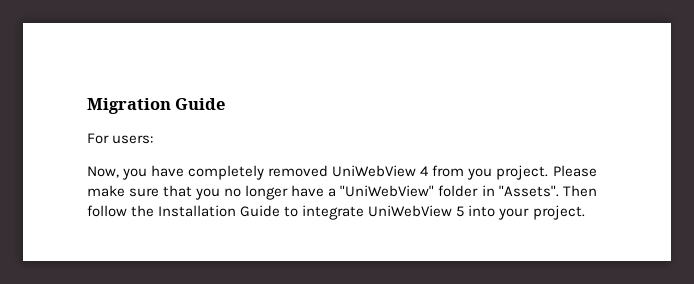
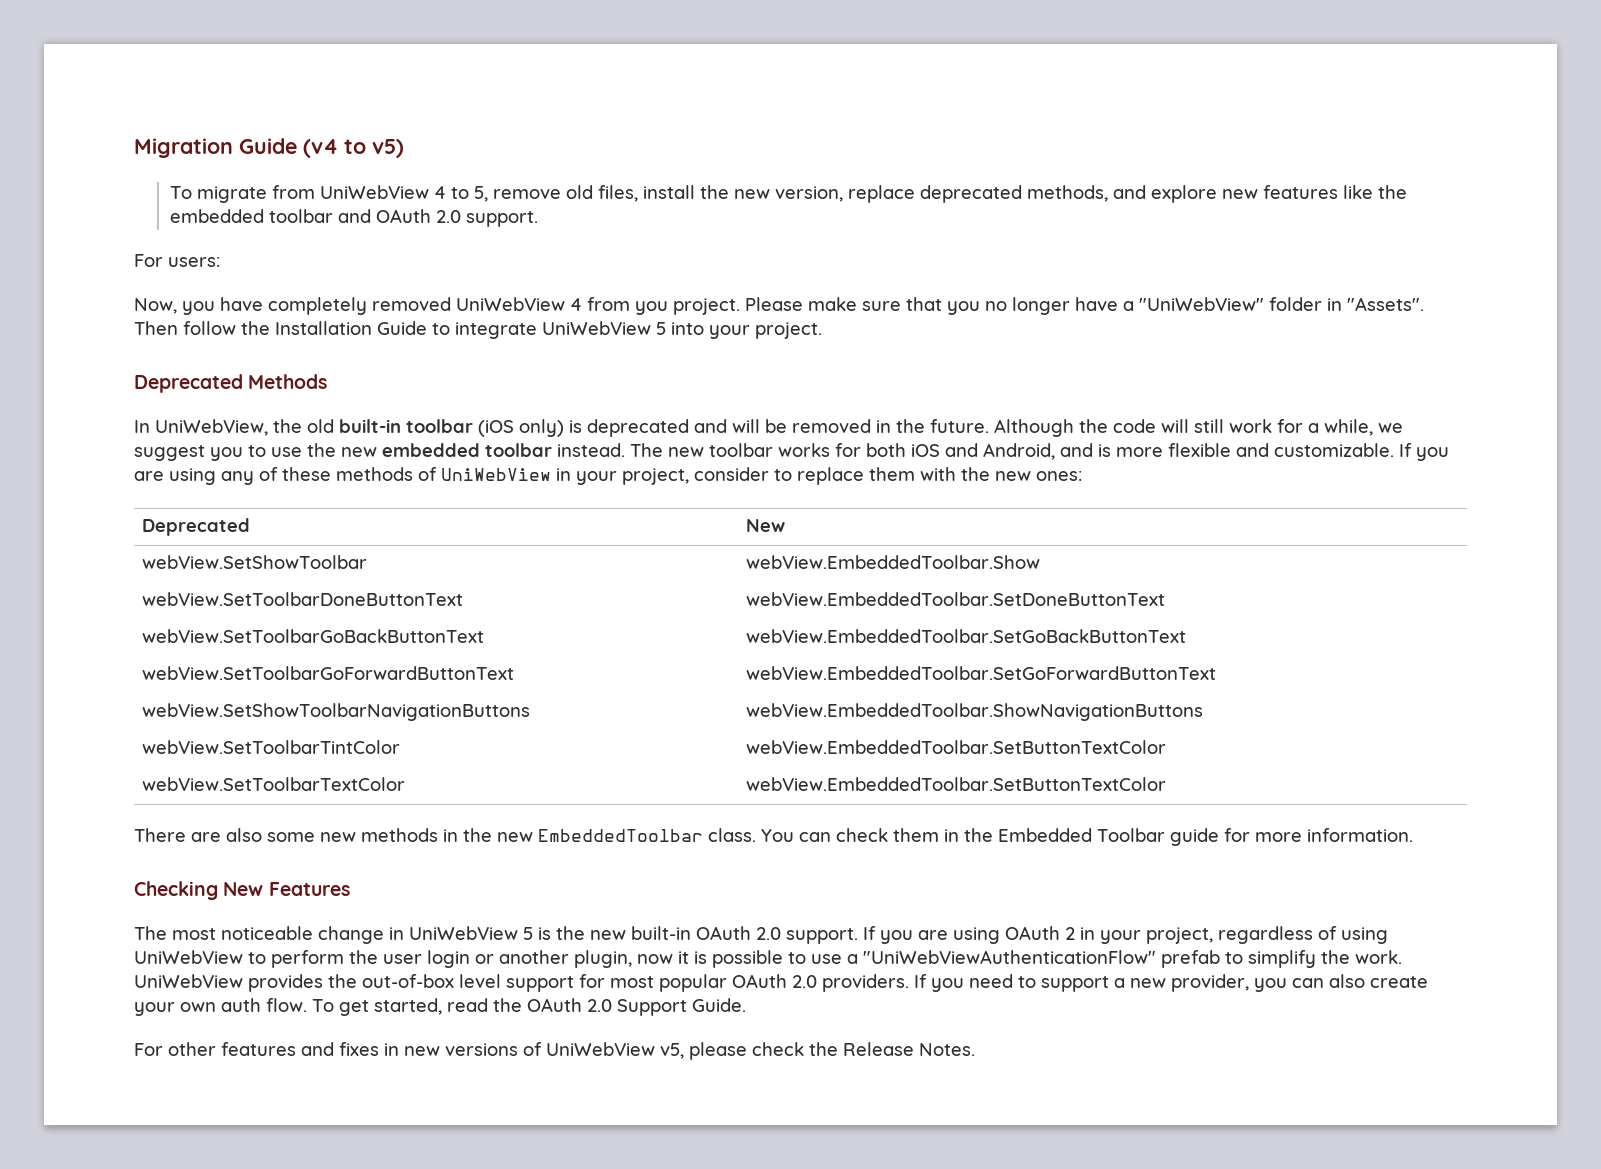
(226, 104) none -> [303,139,404,158] [169,185,1407,203] [169,209,538,227] (v4 to v5) // To migrate from UniWebView 4 to 5, remove old files, install the new version, replace deprecated methods, and explore new features like the embedded toolbar and OAuth 2.0 support.
(585, 212) none -> [134,374,328,393] [134,419,1403,437] [134,443,1449,461] [134,467,1082,485] [141,518,250,536] [745,519,785,532] [141,555,367,569] [745,555,1040,569] [141,592,463,606] [745,592,1165,606] [141,629,484,643] [745,629,1186,643] [141,666,514,680] [745,666,1216,680] [141,703,530,721] [745,703,1203,721] [141,740,400,754] [745,740,1166,754] [141,777,405,791] [745,777,1166,791] [134,828,1413,846] [134,881,350,900] [134,926,1388,944] [134,950,1402,968] [134,974,1428,992] [134,998,746,1016] [134,1042,975,1060] // Deprecated Methods // In UniWebView, the old built-in toolbar (iOS only) is deprecated and will be removed in the future. Although the code will still work for a while, we suggest you to use the new embedded toolbar instead. The new toolbar works for both iOS and Android, and is more flexible and customizable. If you are using any of these methods of UniWebView in your project, consider to replace them with the new ones: // Deprecated | New // webView.SetShowToolbar | webView.EmbeddedToolbar.Show // webView.SetToolbarDoneButtonText | webView.EmbeddedToolbar.SetDoneButtonText // webView.SetToolbarGoBackButtonText | webView.EmbeddedToolbar.SetGoBackButtonText // webView.SetToolbarGoForwardButtonText | webView.EmbeddedToolbar.SetGoForwardButtonText // webView.SetShowToolbarNavigationButtons | webView.EmbeddedToolbar.ShowNavigationButtons // webView.SetToolbarTintColor | webView.EmbeddedToolbar.SetButtonTextColor // webView.SetToolbarTextColor | webView.EmbeddedToolbar.SetButtonTextColor // There are also some new methods in the new EmbeddedToolbar class. You can check them in the Embedded Toolbar guide for more information. // Checking New Features // The most noticeable change in UniWebView 5 is the new built-in OAuth 2.0 support. If you are using OAuth 2 in your project, regardless of using UniWebView to perform the user login or another plugin, now it is possible to use a "UniWebViewAuthenticationFlow" prefab to simplify the work. UniWebView provides the out-of-box level support for most popular OAuth 2.0 providers. If you need to support a new provider, you can also create your own auth flow. To get started, read the OAuth 2.0 Support Guide. // For other features and fixes in new versions of UniWebView v5, please check the Release Notes.

